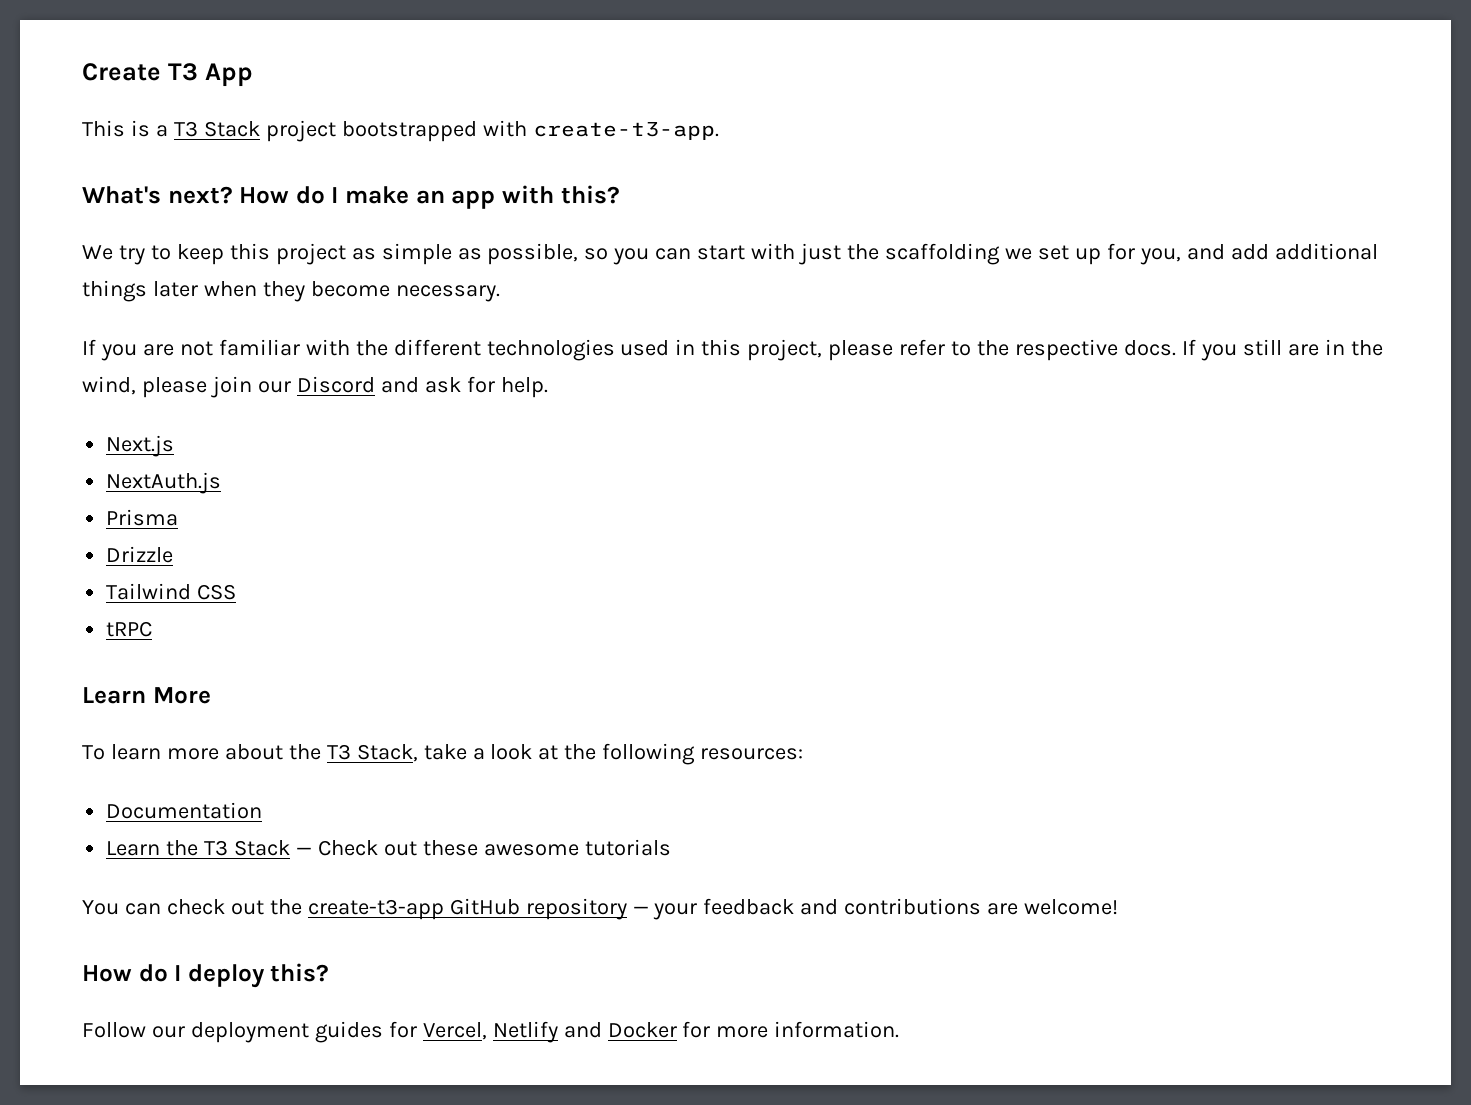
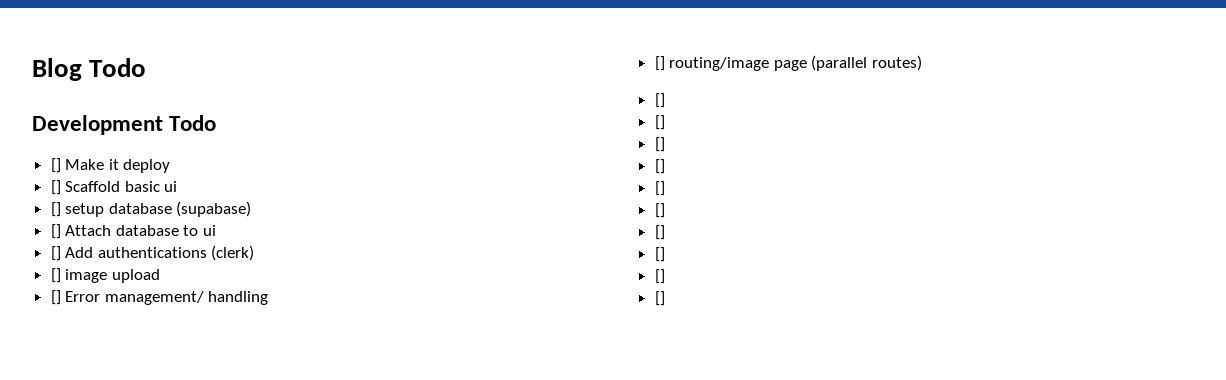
[82,63,253,87] [82,120,719,142] [82,185,620,209] [82,243,1378,265] [82,280,500,302] [82,339,1383,361] [82,376,548,398] [106,435,175,457] [106,472,222,494] [106,509,179,526] [106,546,174,563] [106,583,237,600] [106,621,153,637] [82,687,211,704] [82,743,804,765] [106,802,263,819] [106,839,671,856] [82,898,1119,920] [82,963,330,988] [82,1021,900,1043] Create T3 App // This is a T3 Stack project bootstrapped with create-t3-app. // What's next? How do I make an app with this? // We try to keep this project as simple as possible, so you can start with just the scaffolding we set up for you, and add additional things later when they become necessary. // If you are not familiar with the different technologies used in this project, please refer to the respective docs. If you still are in the wind, please join our Discord and ask for help. // Next.js // NextAuth.js // Prisma // Drizzle // Tailwind CSS // tRPC // Learn More // To learn more about the T3 Stack, take a look at the following resources: // Documentation // Learn the T3 Stack — Check out these awesome tutorials // You can check out the create-t3-app GitHub repository — your feedback and contributions are welcome! // How do I deploy this? // Follow our deployment guides for Vercel, Netlify and Docker for more information. -> [32,58,147,81] [32,115,217,135] [50,158,171,173] [50,180,178,195] [50,201,252,217] [50,224,217,239] [50,245,255,261] [50,268,160,283] [50,290,269,305] [654,55,923,71] [654,93,665,108] [654,115,665,130] [654,137,665,152] [654,159,665,174] [654,181,665,196] [654,203,665,218] [654,225,665,240] [654,247,665,262] [654,269,665,284] [654,291,665,306] Blog Todo // Development Todo // [] Make it deploy // [] Scaffold basic ui // [] setup database (supabase) // [] Attach database to ui // [] Add authentications (clerk) // [] image upload // [] Error management/ handling // [] routing/image page (parallel routes) // [] // [] // [] // [] // [] // [] // [] // [] // [] // []

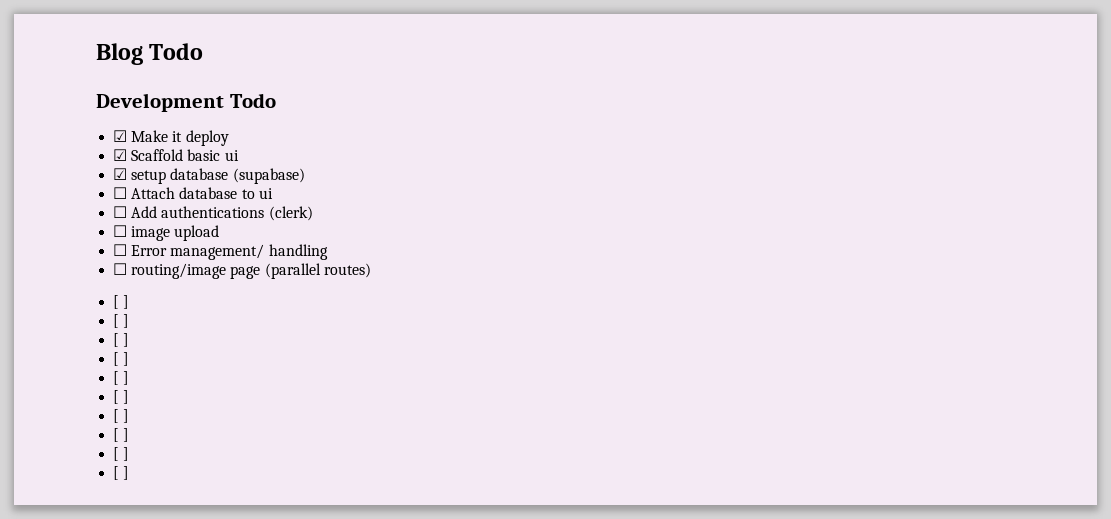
[50,158,61,173] [] -> [113,130,128,142] ☑
[50,180,61,195] [] -> [113,149,128,161] ☑
[50,202,61,217] [] -> [113,168,128,180] ☑
[50,224,61,239] [] -> [113,187,128,199] ☐
[50,246,61,261] [] -> [113,206,128,218] ☐
[50,268,61,283] [] -> [113,225,128,237] ☐
[50,290,61,305] [] -> [113,244,128,256] ☐
[654,56,665,71] [] -> [113,263,128,275] ☐
[654,93,665,108] [654,115,665,130] [654,137,665,152] [654,159,665,174] [654,181,665,196] [654,203,665,218] [654,225,665,240] [654,247,665,262] [654,269,665,284] [654,291,665,306] [] // [] // [] // [] // [] // [] // [] // [] // [] // [] -> [113,295,130,309] [113,314,130,328] [113,333,130,347] [113,352,130,366] [113,371,130,385] [113,390,130,404] [113,409,130,423] [113,428,130,442] [113,447,130,461] [113,466,130,480] [ ] // [ ] // [ ] // [ ] // [ ] // [ ] // [ ] // [ ] // [ ] // [ ]

